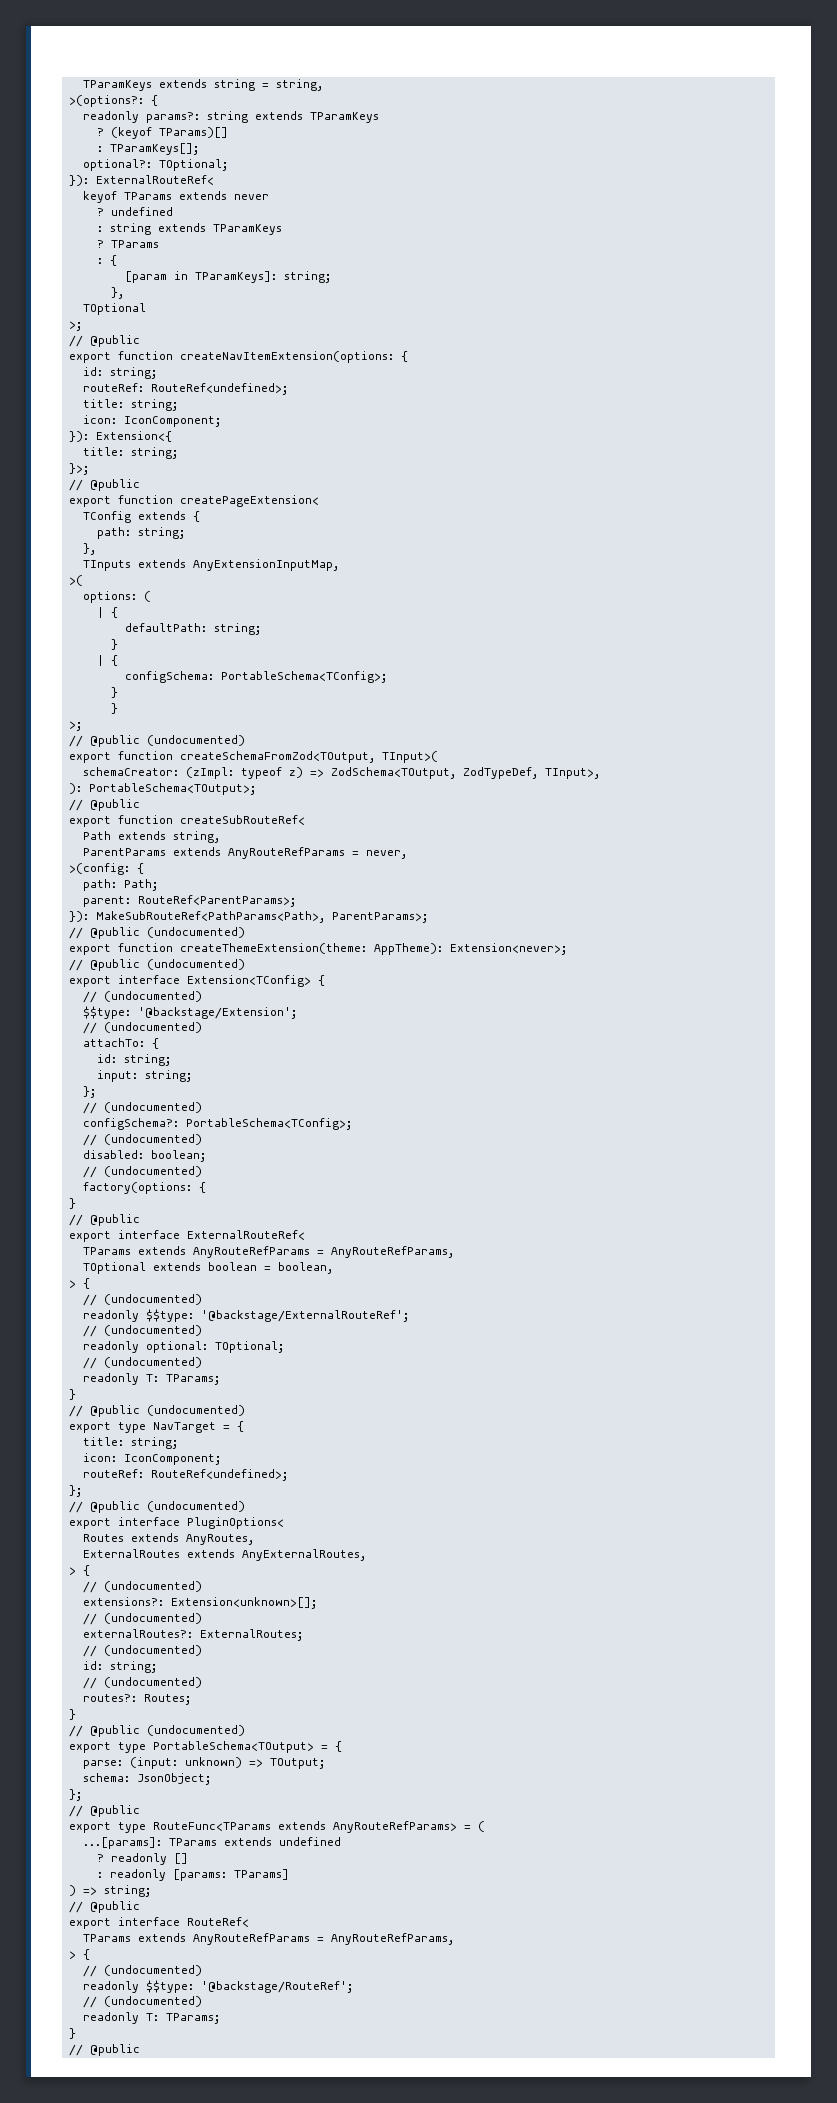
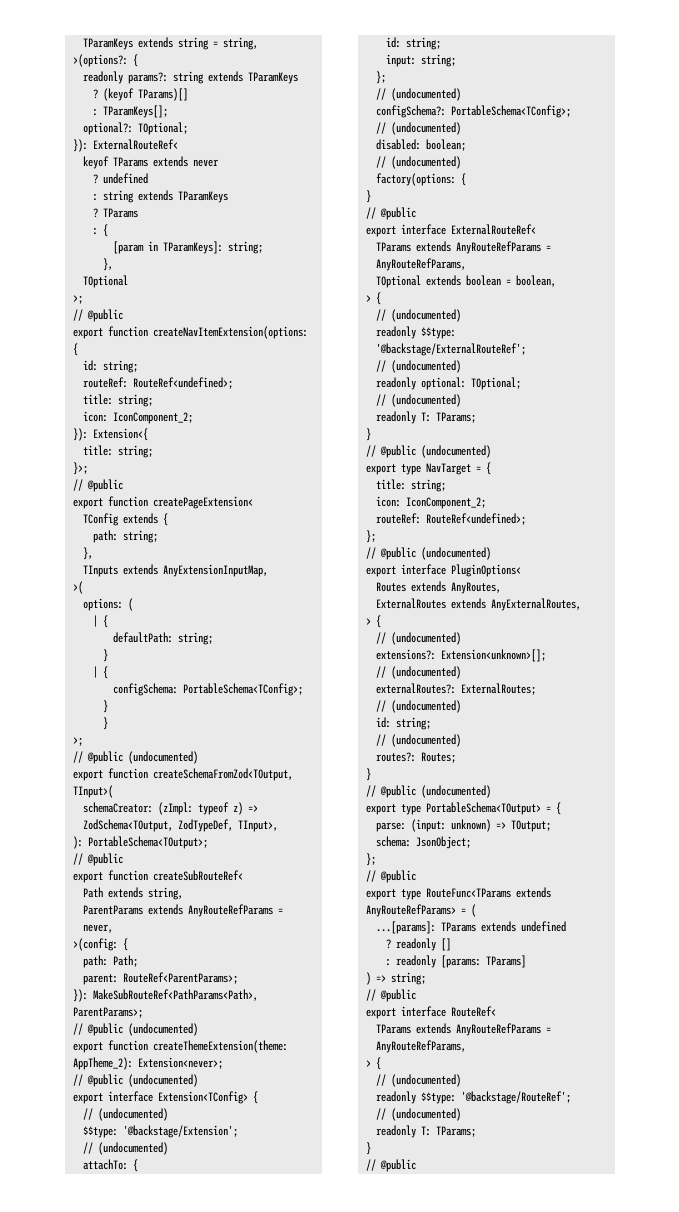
[124,416,222,427] IconComponent; -> [112,412,193,424] IconComponent_2;
[374,943,444,955] AppTheme): -> [72,1057,133,1070] AppTheme_2):
[124,1454,222,1465] IconComponent; -> [405,497,486,509] IconComponent_2;

